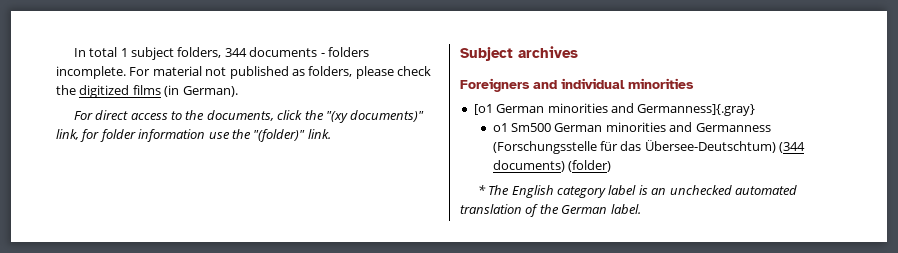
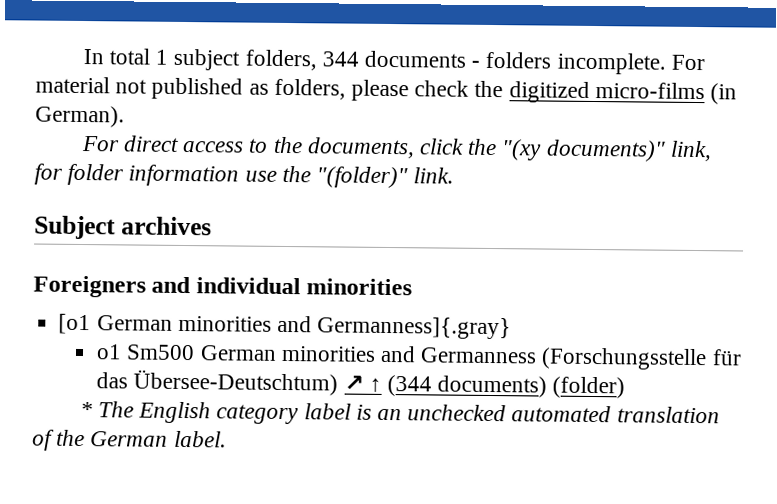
[132,85,161,95] films -> [594,82,705,100] micro-films
(776, 146) none -> [343,375,382,392] ↗ ↑

